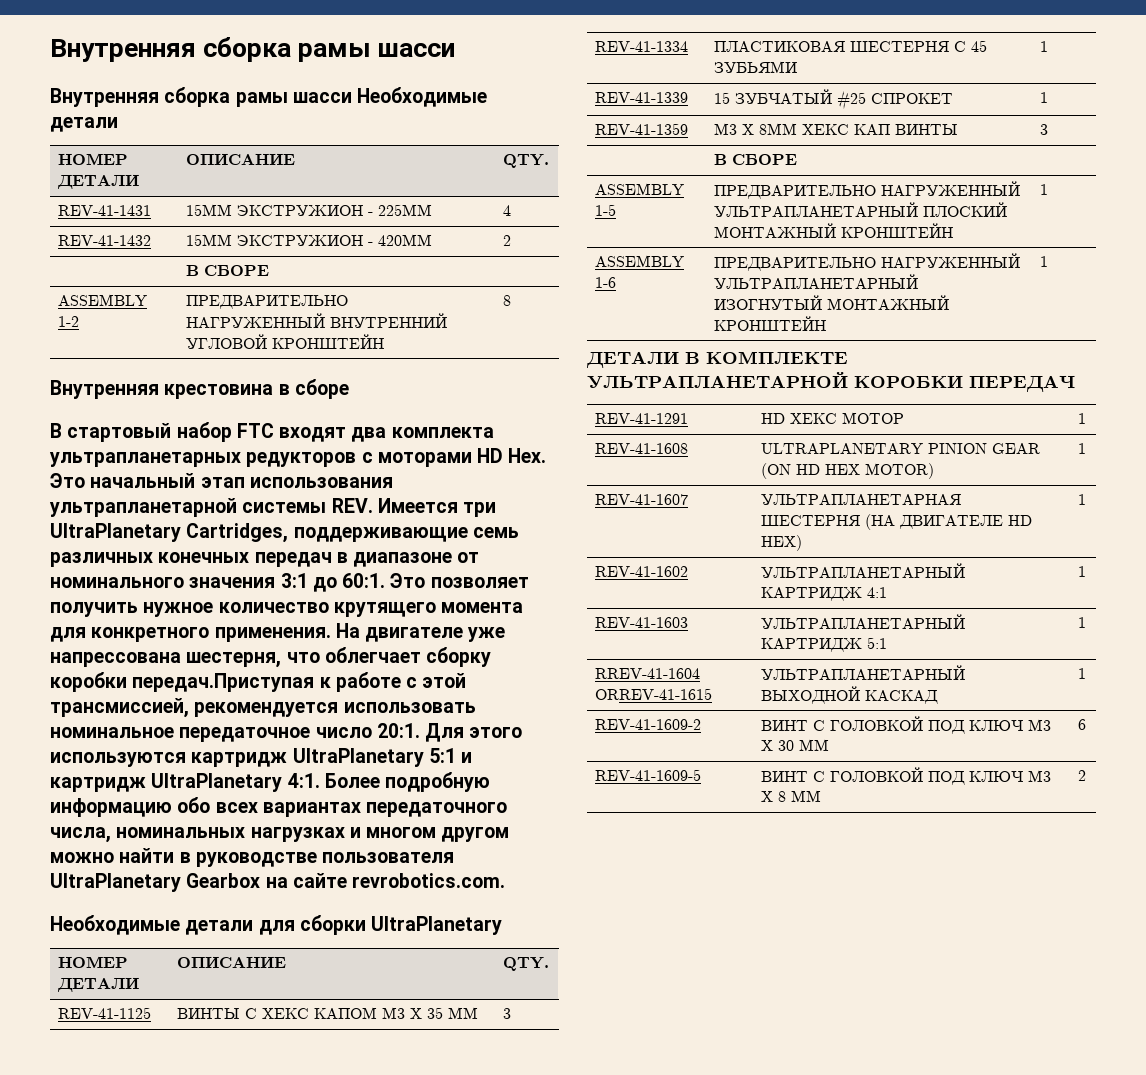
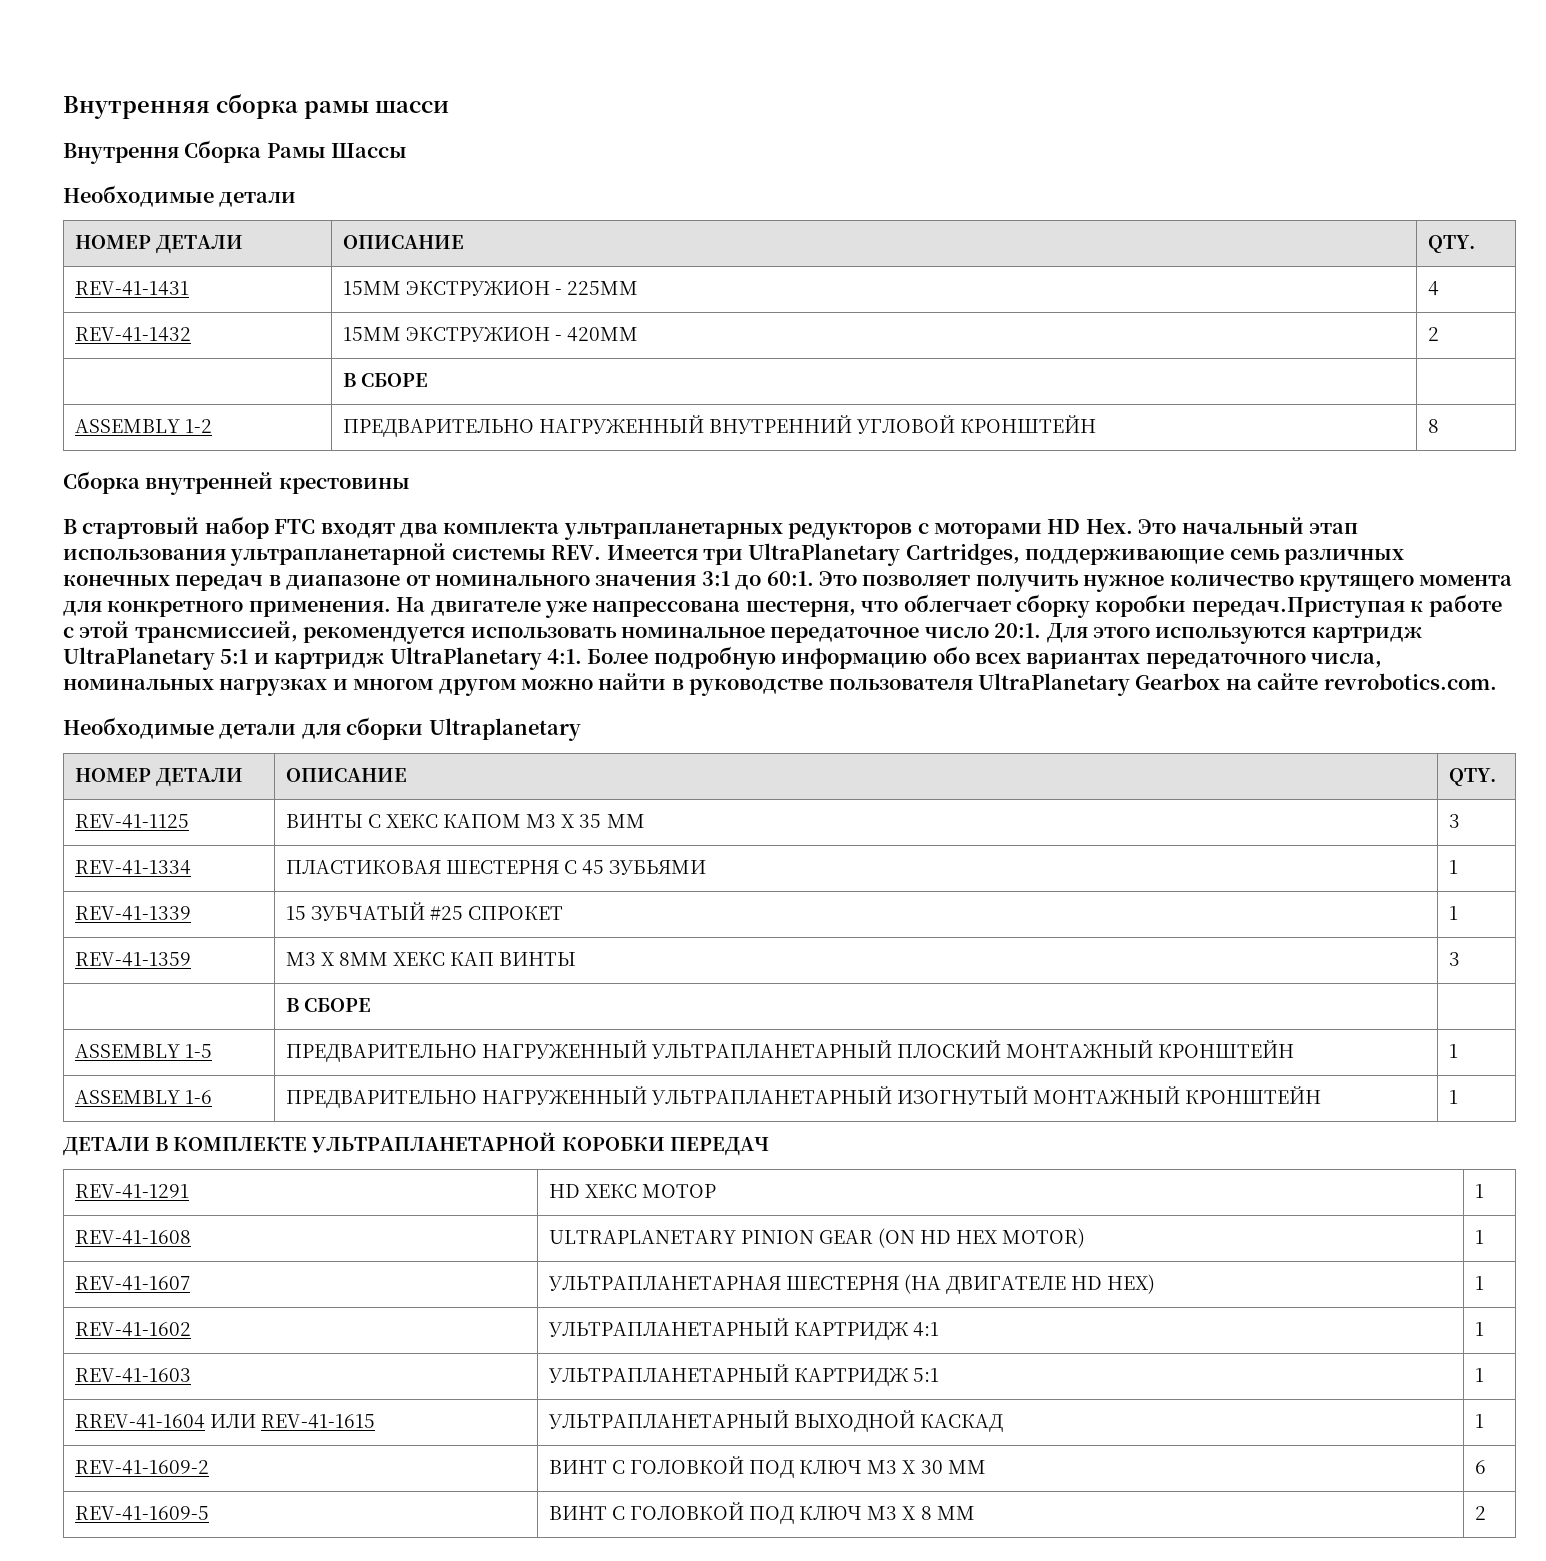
[50,87,352,107] Внутренняя сборка рамы шасси -> [63,140,408,164] Внутрення Сборка Рамы Шассы //
[50,379,349,399] Внутренняя крестовина в сборе -> [63,471,410,495] Сборка внутренней крестовины
[371,916,503,935] UltraPlanetary -> [428,718,581,741] Ultraplanetary
[594,688,712,700] ORREV-41-1615 -> [209,1414,375,1429] ИЛИ REV-41-1615

